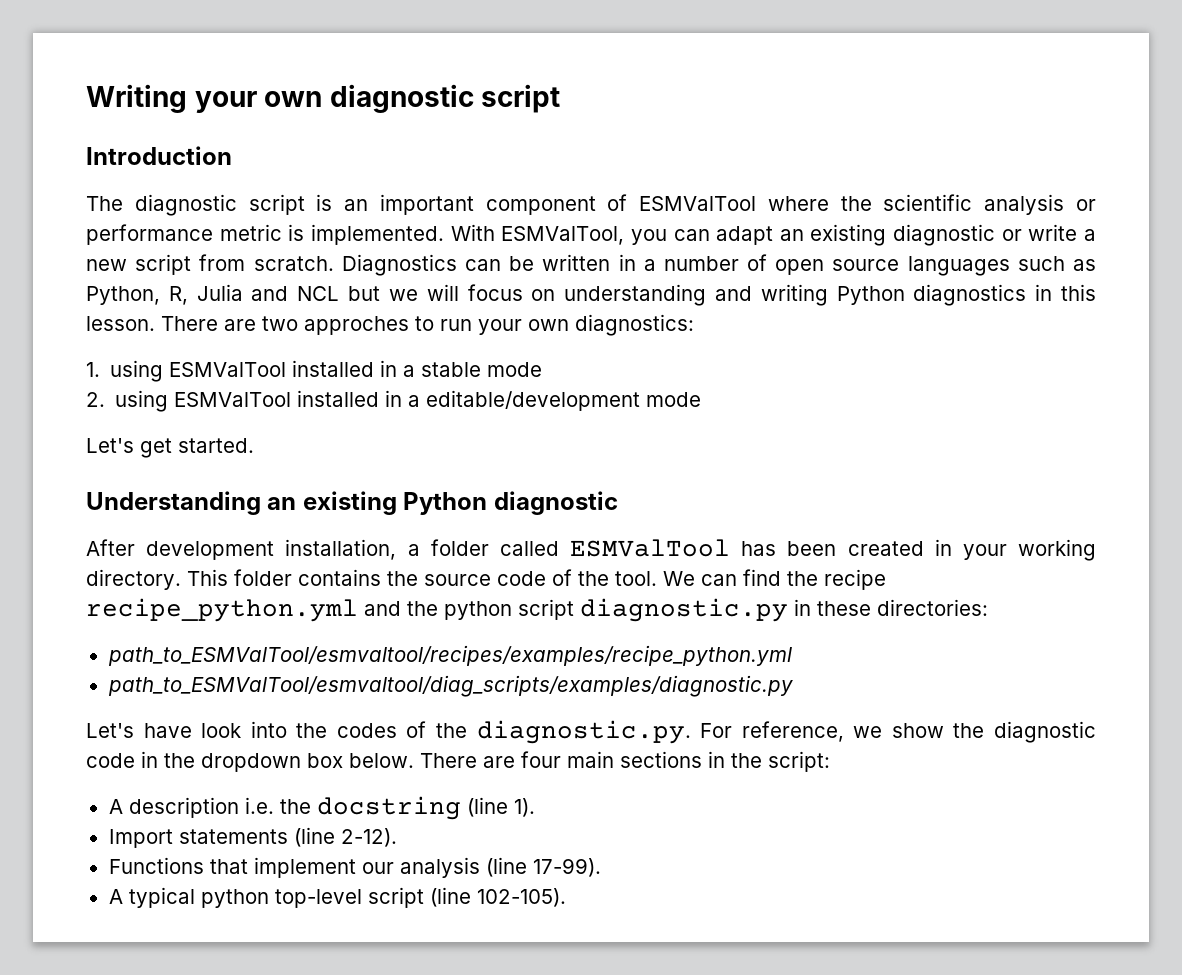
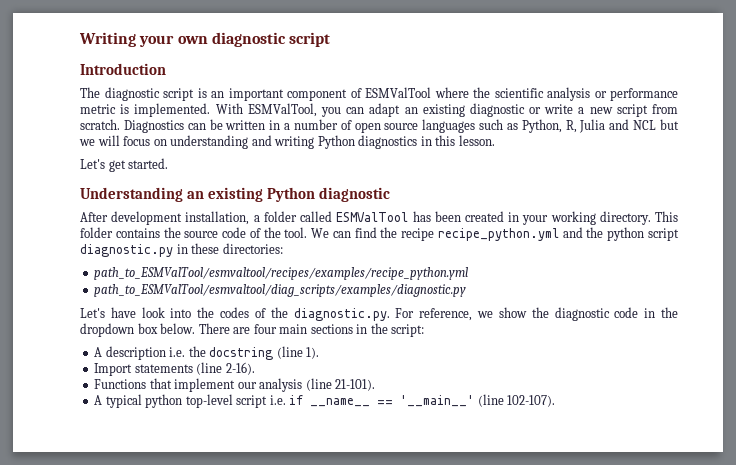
[161,314,694,336] [86,360,543,382] [86,390,702,412] There are two approches to run your own diagnostics: // 1. using ESMValTool installed in a stable mode // 2. using ESMValTool installed in a editable/development mode -> (495, 140) none
[340,828,397,847] 2-12). -> [225,362,255,375] 2-16).
[532,858,601,877] 17-99). -> [335,379,376,391] 21-101).
[429,887,566,907] (line 102-105). -> [269,394,556,407] i.e. if __name__ == '__main__' (line 102-107).

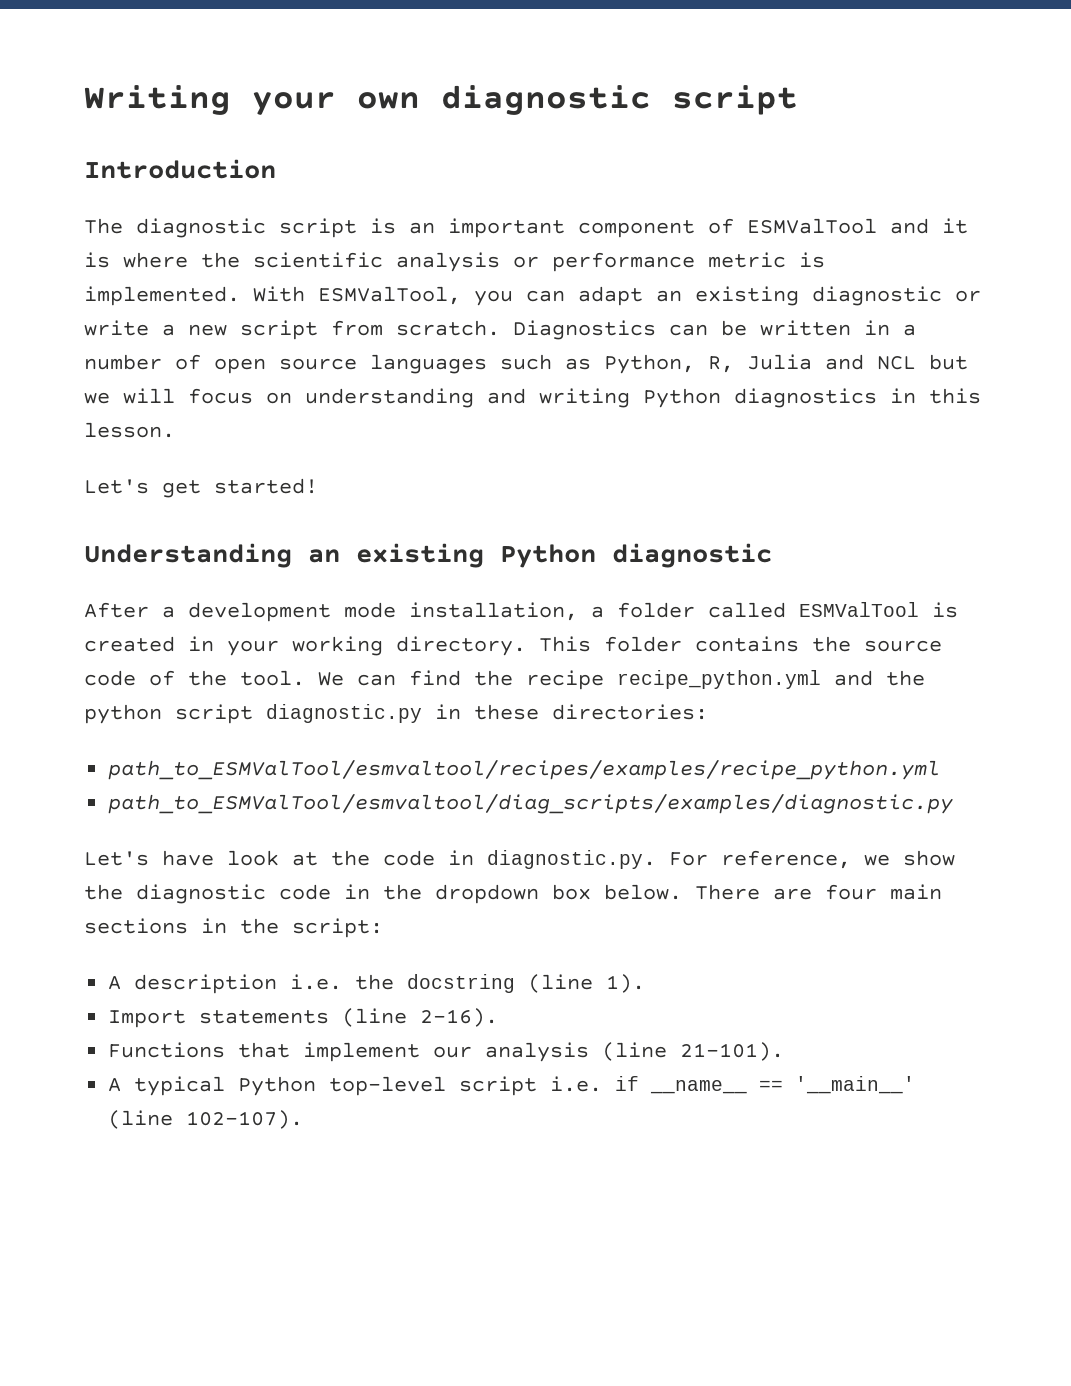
(431, 92) none -> [890,218,968,234] [84,252,110,268] and it is
[128,158,169,169] started. -> [214,478,318,494] started!
[111,211,183,225] development -> [162,602,396,622] a development mode
[412,211,461,222] has been -> [932,602,958,618] is
[170,307,288,318] into the codes of the -> [292,850,474,866] at the code in
[145,394,183,408] python -> [238,1076,317,1096] Python

